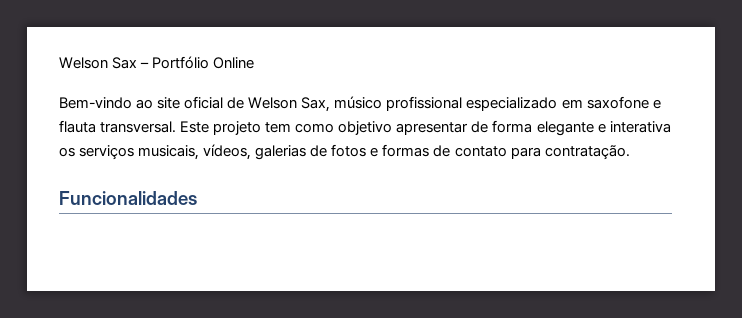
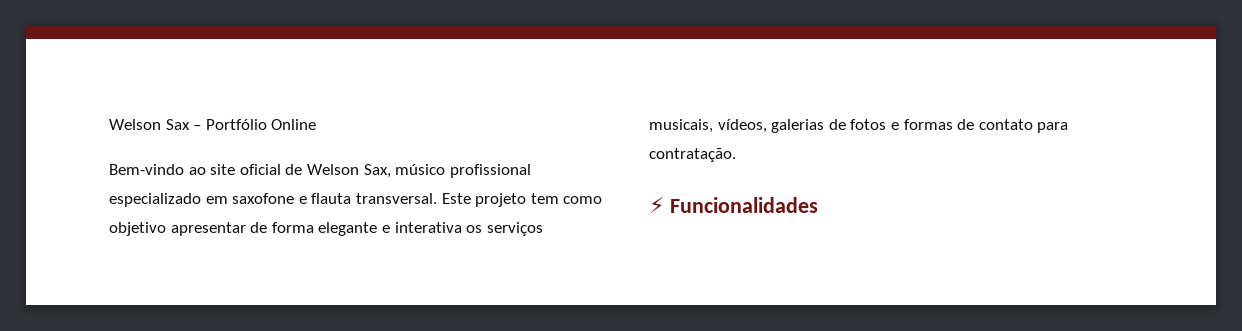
(630, 152) none -> [649,196,664,213] ⚡

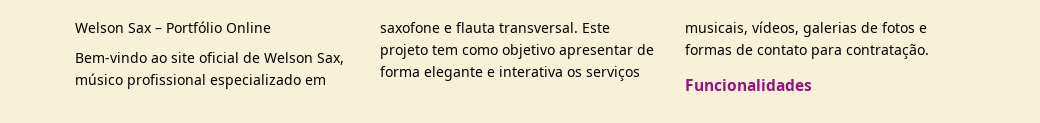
[649,196,664,213] ⚡ -> (929, 51) none

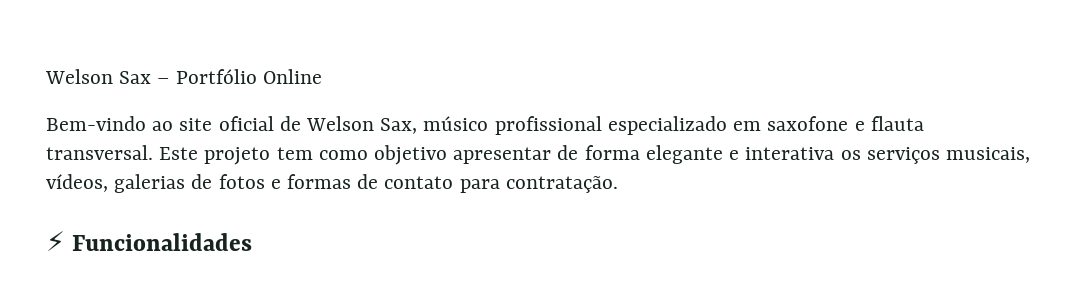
(929, 51) none -> [46,231,65,251] ⚡

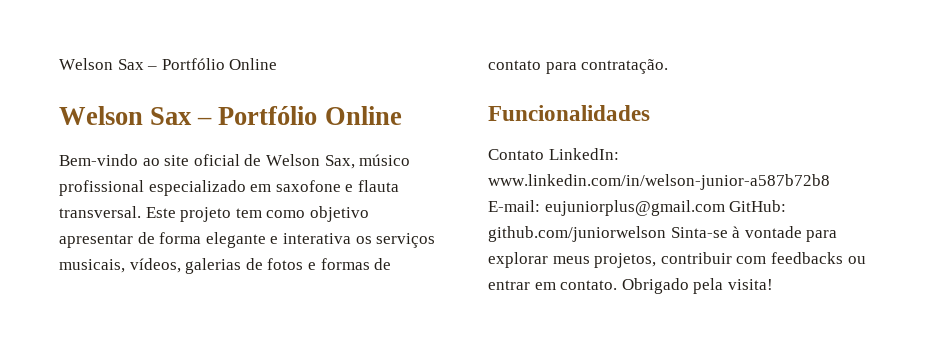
[45,69,322,84] Welson Sax – Portfólio Online -> [59,58,278,70] [59,106,402,125] Welson Sax – Portfólio Online // Welson Sax – Portfólio Online
[46,231,65,251] ⚡ -> (669, 66) none
(253, 242) none -> [488,148,619,160] [488,174,830,190] [488,200,787,216] [488,226,838,242] [488,252,866,268] [488,278,773,294] // Contato LinkedIn: www.linkedin.com/in/welson-junior-a587b72b8 E-mail: eujuniorplus@gmail.com GitHub: github.com/juniorwelson Sinta-se à vontade para explorar meus projetos, contribuir com feedbacks ou entrar em contato. Obrigado pela visita!

